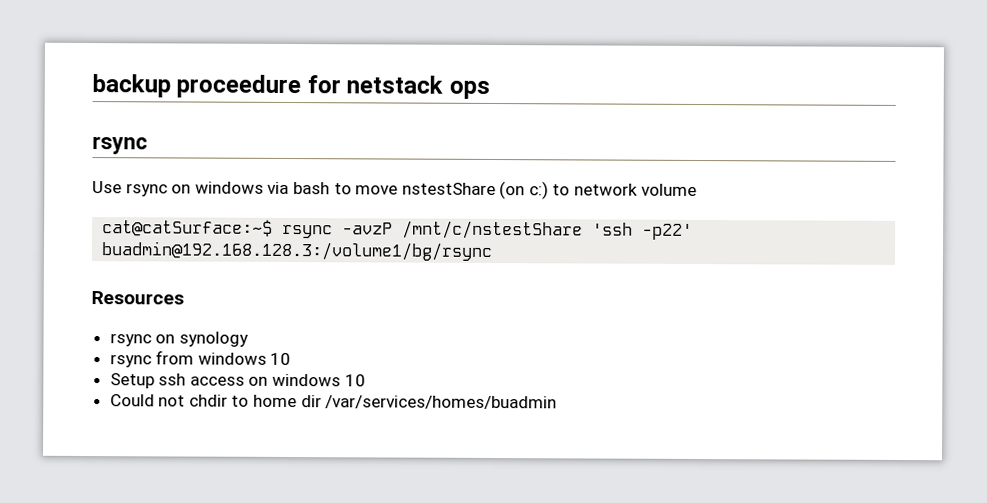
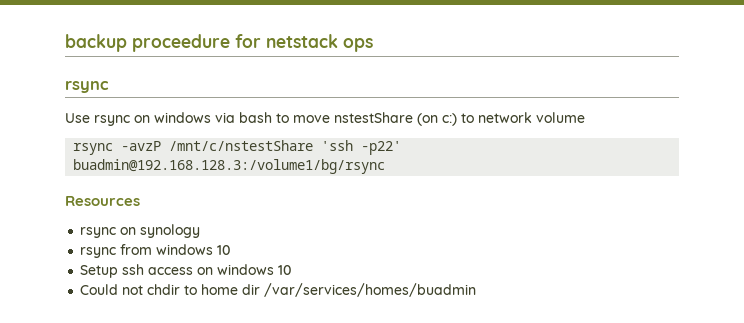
[102,219,274,237] cat@catSurface:~$ -> (585, 117) none

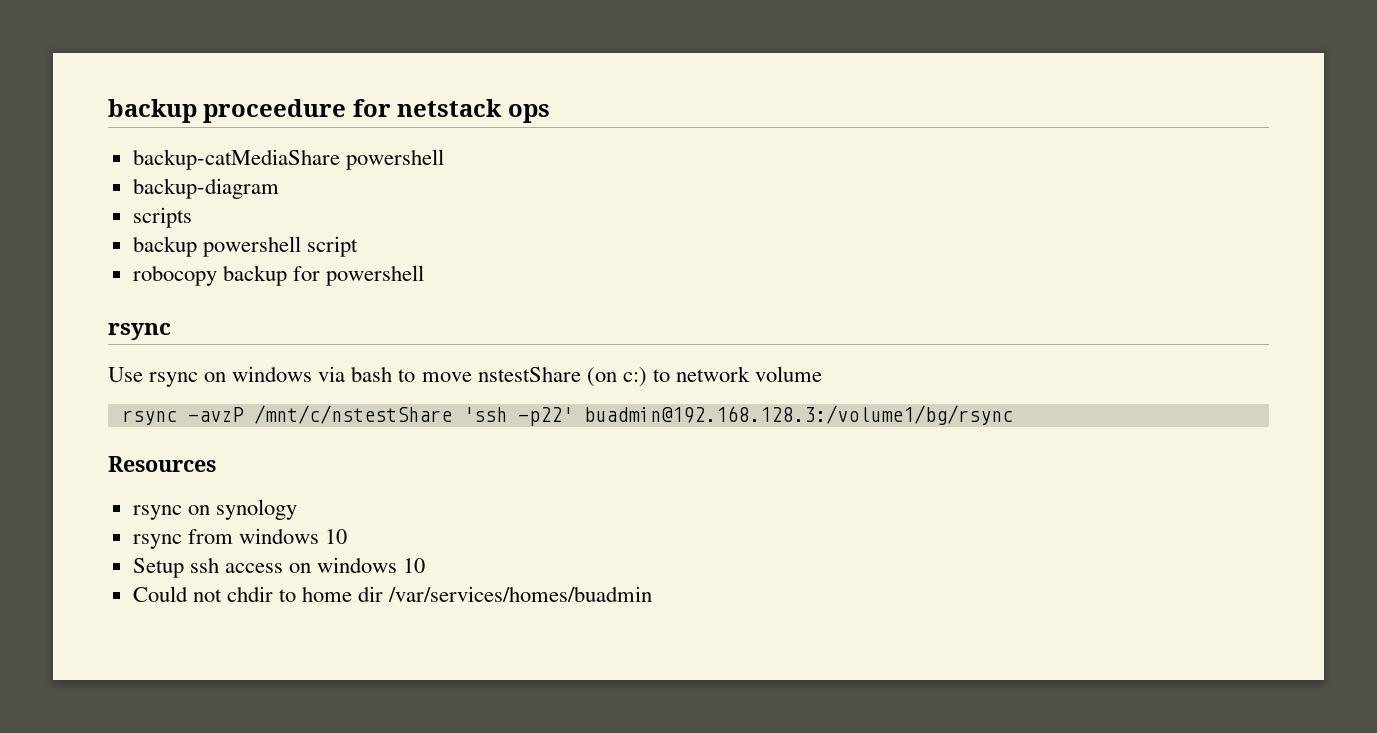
(373, 45) none -> [132,149,444,170] [132,178,279,199] [132,207,192,228] [132,236,358,257] [132,265,424,286] // backup-catMediaShare powershell // backup-diagram // scripts // backup powershell script // robocopy backup for powershell

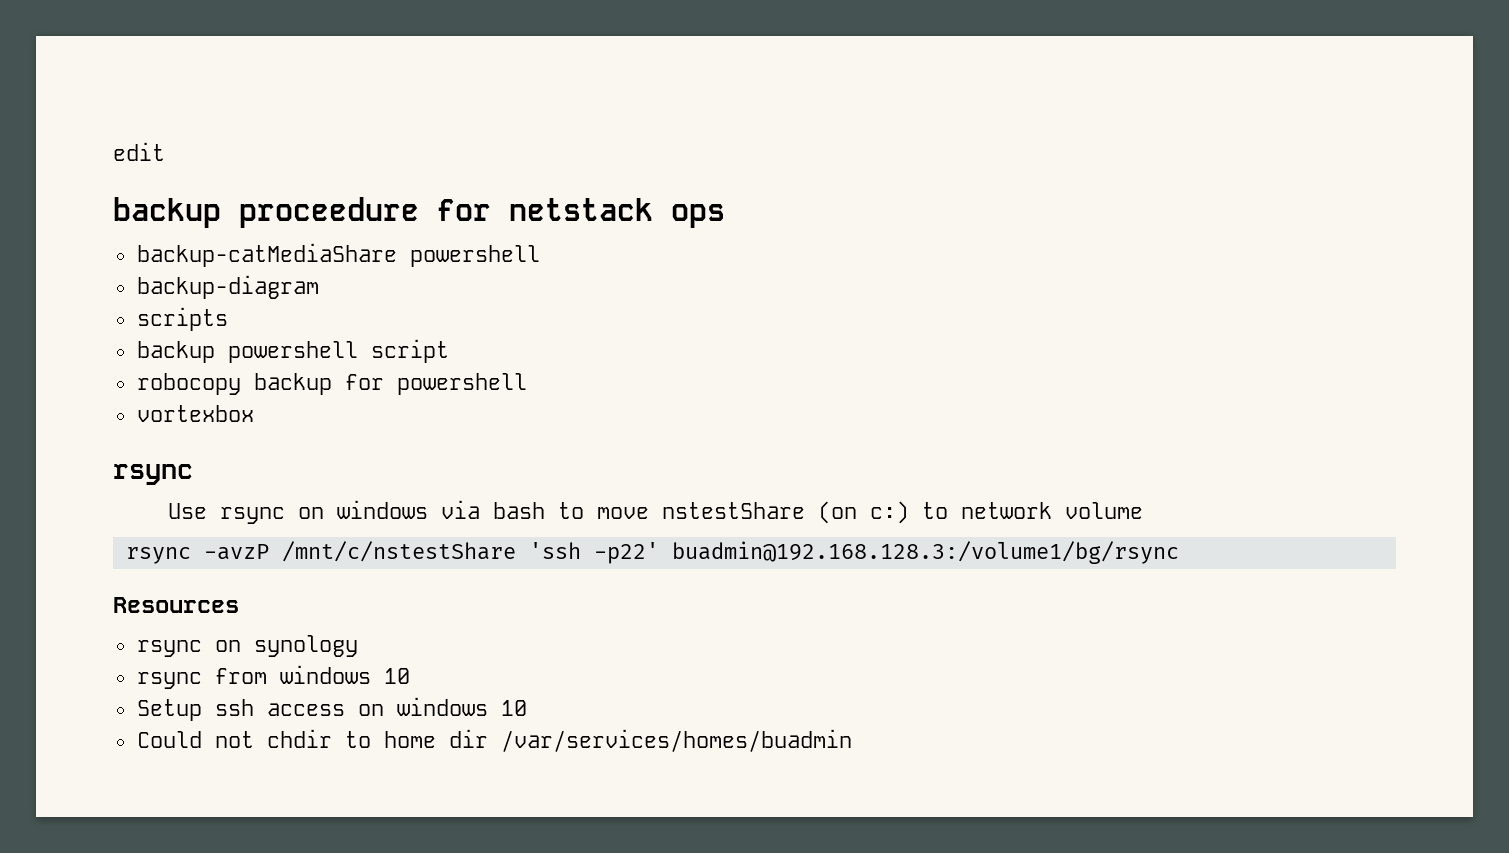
(108, 111) none -> [113,142,165,161] edit //
(424, 275) none -> [136,405,254,422] // vortexbox

